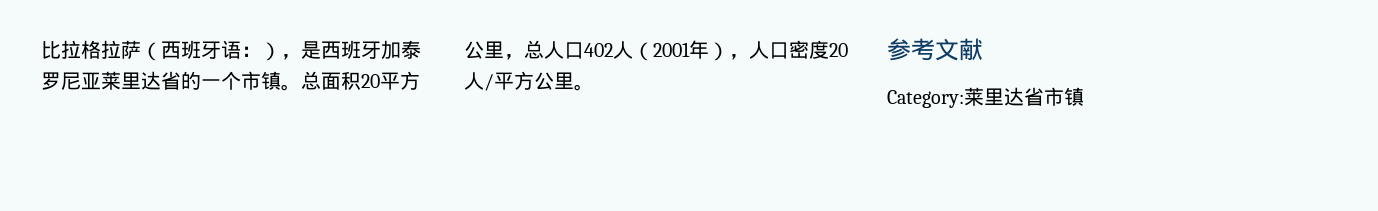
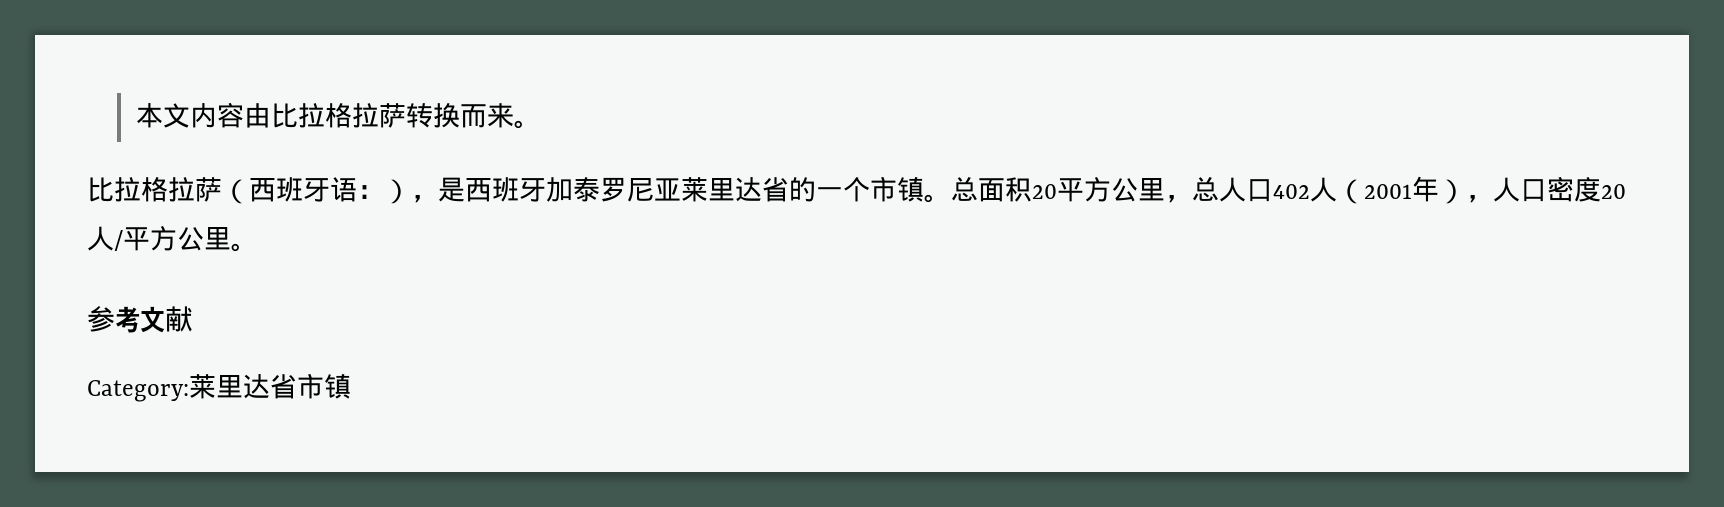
(41, 50) none -> [135,102,541,129] 本文内容由比拉格拉萨转换而来。 //

